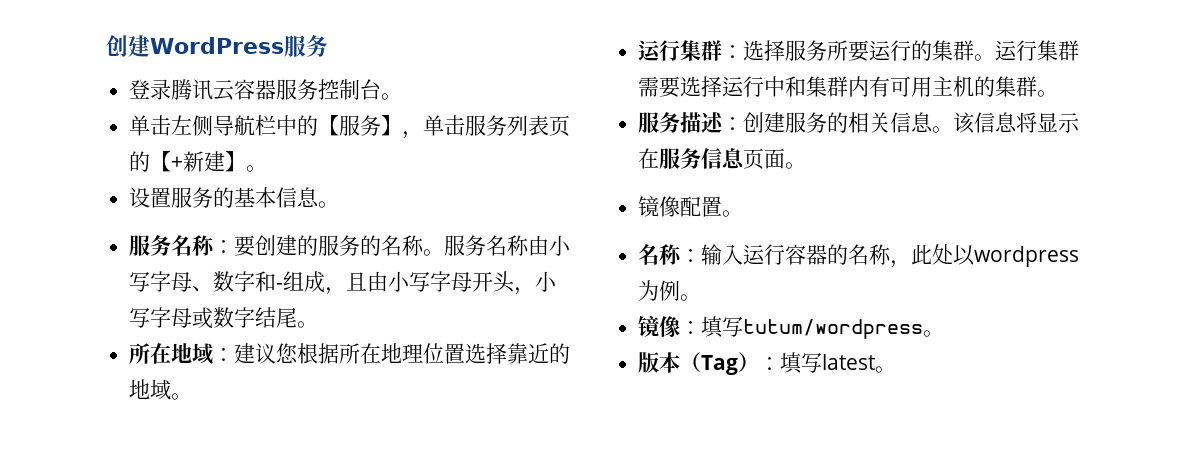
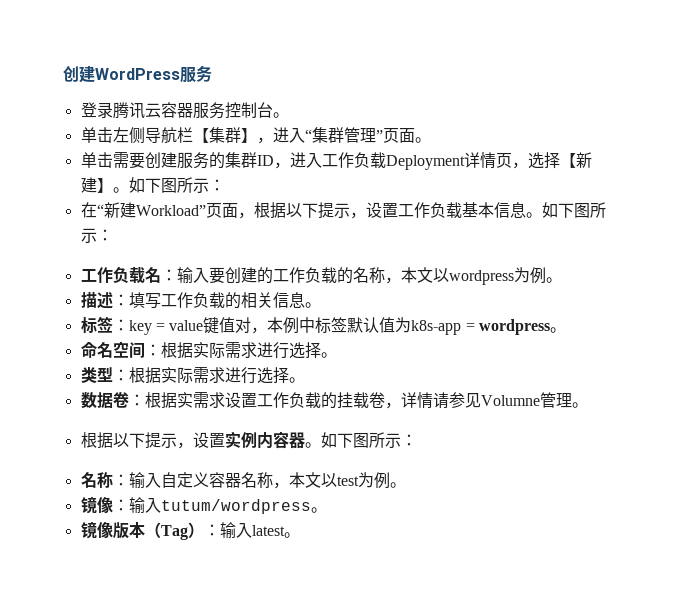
[276,115,571,139] [129,151,268,172] [129,187,340,208] [129,235,572,257] [129,271,558,295] [129,307,319,329] [129,343,571,365] [129,379,193,400] [638,40,1080,62] [638,76,1059,98] [638,112,1081,134] [638,148,807,169] [638,196,744,217] [638,244,1080,268] 中的【服务】，单击服务列表页的【+新建】。 // 设置服务的基本信息。 // 服务名称：要创建的服务的名称。服务名称由小写字母、数字和-组成，且由小写字母开头，小写字母或数字结尾。 // 所在地域：建议您根据所在地理位置选择靠近的地域。 // 运行集群：选择服务所要运行的集群。运行集群需要选择运行中和集群内有可用主机的集群。 // 服务描述：创建服务的相关信息。该信息将显示在服务信息页面。 // 镜像配置。 // 名称：输入运行容器的名称，此处以wordpress -> [192,127,431,144] [80,152,592,170] [80,177,225,193] [80,202,606,219] [80,228,113,243] [80,266,562,285] [80,292,321,309] [80,316,566,335] [80,341,337,359] [80,367,305,384] [80,391,588,409] [80,431,417,449] [80,472,359,489] 【集群】，进入“集群管理”页面。 // 单击需要创建服务的集群ID，进入工作负载Deployment详情页，选择【新建】。如下图所示： // 在“新建Workload”页面，根据以下提示，设置工作负载基本信息。如下图所示： // 工作负载名：输入要创建的工作负载的名称，本文以wordpress为例。 // 描述：填写工作负载的相关信息。 // 标签：key = value键值对，本例中标签默认值为k8s-app = wordpress。 // 命名空间：根据实际需求进行选择。 // 类型：根据实际需求进行选择。 // 数据卷：根据实需求设置工作负载的挂载卷，详情请参见Volumne管理。 // 根据以下提示，设置实例内容器。如下图所示： // 名称：输入自定义容器名称，本文以test
[701,316,744,338] 填写 -> [128,497,161,513] 输入
(945, 333) none -> [80,521,113,539] 镜像
[780,352,823,374] 填写 -> [219,522,252,538] 输入

